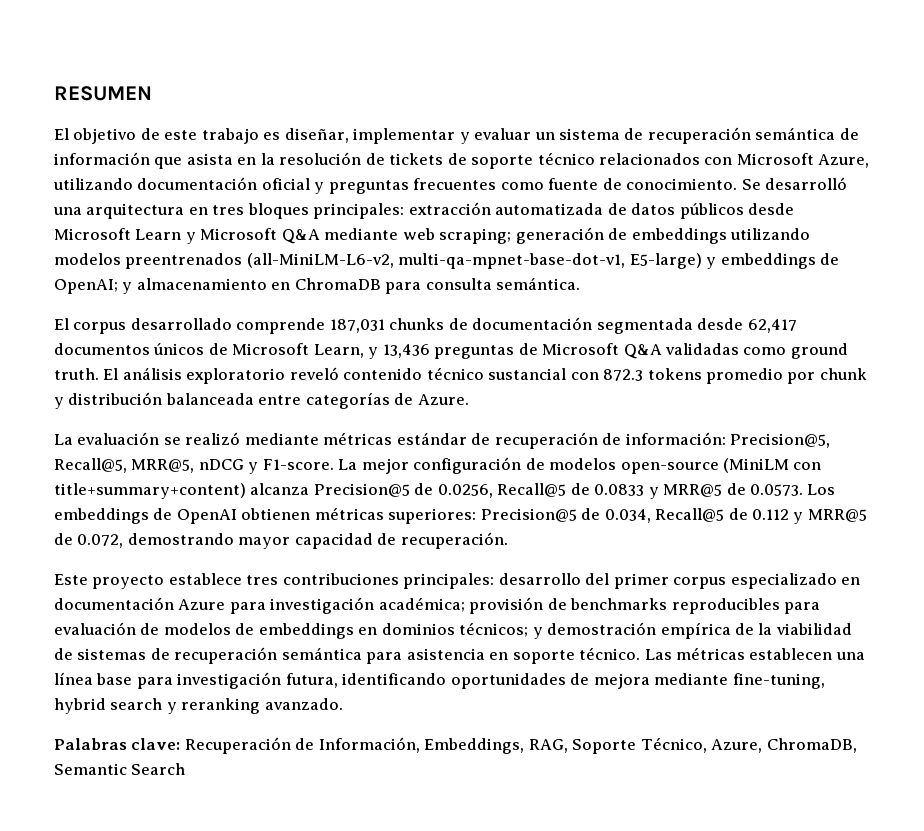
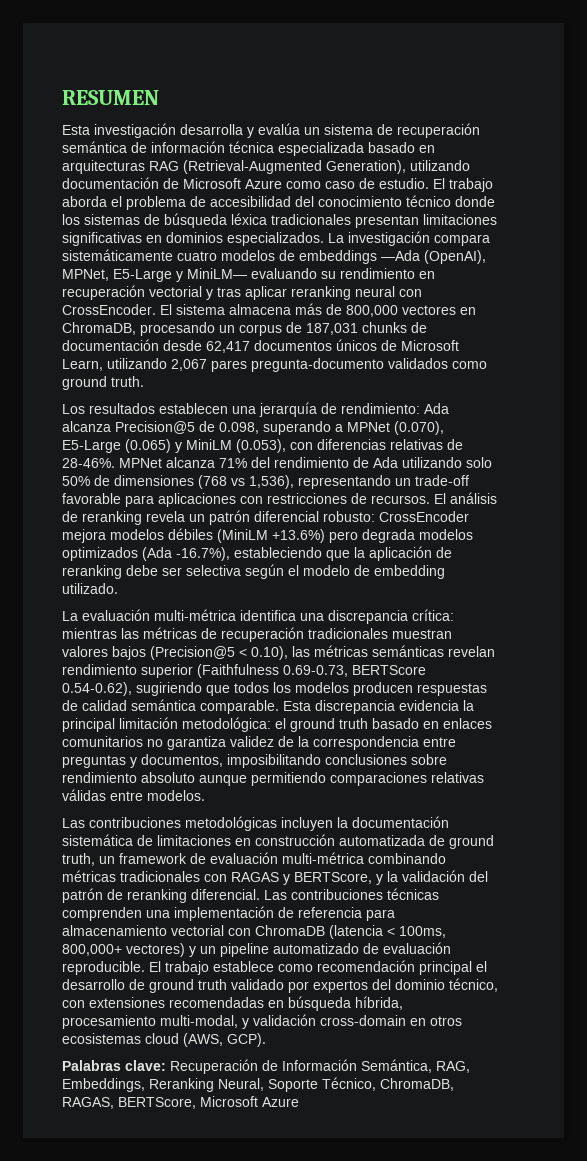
[54,128,532,144] El objetivo de este trabajo es diseñar, implementar y evaluar -> [62,123,300,138] Esta investigación desarrolla y evalúa
[154,152,870,169] [53,177,848,194] [53,202,795,219] [54,227,811,244] [54,253,840,269] [54,277,581,294] [54,318,326,334] que asista en la resolución de tickets de soporte técnico relacionados con Microsoft Azure, utilizando documentación oficial y preguntas frecuentes como fuente de conocimiento. Se desarrolló una arquitectura en tres bloques principales: extracción automatizada de datos públicos desde Microsoft Learn y Microsoft Q&A mediante web scraping; generación de embeddings utilizando modelos preentrenados (all-MiniLM-L6-v2, multi-qa-mpnet-base-dot-v1, E5-large) y embeddings de OpenAI; y almacenamiento en ChromaDB para consulta semántica. // El corpus desarrollado comprende -> [229,141,435,156] [62,160,470,174] [62,177,493,192] [62,195,495,210] [62,213,497,228] [62,231,490,246] [62,249,486,264] [62,268,435,282] [62,285,422,300] [62,303,476,317] [62,322,302,336] técnica especializada basado en arquitecturas RAG (Retrieval-Augmented Generation), utilizando documentación de Microsoft Azure como caso de estudio. El trabajo aborda el problema de accesibilidad del conocimiento técnico donde los sistemas de búsqueda léxica tradicionales presentan limitaciones significativas en dominios especializados. La investigación compara sistemáticamente cuatro modelos de embeddings —Ada (OpenAI), MPNet, E5-Large y MiniLM— evaluando su rendimiento en recuperación vectorial y tras aplicar reranking neural con CrossEncoder. El sistema almacena más de 800,000 vectores en ChromaDB, procesando un corpus de
[596,318,693,334] segmentada -> (159, 345) none
[368,343,848,359] [54,367,867,384] [54,392,469,409] [54,432,831,449] [54,457,822,474] [54,483,836,499] [54,507,867,524] [54,532,508,549] [54,573,861,589] [54,597,821,614] [54,622,852,639] [54,647,865,664] [54,672,825,689] [54,698,343,714] [54,737,857,754] [54,763,186,775] y 13,436 preguntas de Microsoft Q&A validadas como ground truth. El análisis exploratorio reveló contenido técnico sustancial con 872.3 tokens promedio por chunk y distribución balanceada entre categorías de Azure. // La evaluación se realizó mediante métricas estándar de recuperación de información: Precision@5, Recall@5, MRR@5, nDCG y F1-score. La mejor configuración de modelos open-source (MiniLM con title+summary+content) alcanza Precision@5 de 0.0256, Recall@5 de 0.0833 y MRR@5 de 0.0573. Los embeddings de OpenAI obtienen métricas superiores: Precision@5 de 0.034, Recall@5 de 0.112 y MRR@5 de 0.072, demostrando mayor capacidad de recuperación. // Este proyecto establece tres contribuciones principales: desarrollo del primer corpus especializado en documentación Azure para investigación académica; provisión de benchmarks reproducibles para evaluación de modelos de embeddings en dominios técnicos; y demostración empírica de la viabilidad de sistemas de recuperación semántica para asistencia en soporte técnico. Las métricas establecen una línea base para investigación futura, identificando oportunidades de mejora mediante fine-tuning, hybrid search y reranking avanzado. // Palabras clave: Recuperación de Información, Embeddings, RAG, Soporte Técnico, Azure, ChromaDB, Semantic Search -> [107,358,487,372] [62,376,144,390] [62,402,449,417] [62,421,444,435] [62,439,463,453] [62,457,492,468] [62,475,469,489] [62,492,497,507] [62,510,469,525] [62,528,473,543] [62,546,452,561] [62,564,445,579] [62,583,118,594] [62,609,454,624] [62,627,452,642] [62,645,495,660] [62,664,426,678] [62,682,487,696] [62,699,474,714] [62,717,492,732] [62,736,456,750] [62,754,447,768] [62,772,484,786] [62,789,205,801] [62,816,449,831] [62,834,494,849] [62,852,446,866] [62,870,488,885] [62,888,439,903] [62,906,395,921] [62,925,446,939] [62,942,451,957] [62,960,487,975] [62,978,498,993] [62,996,403,1011] [62,1014,462,1029] [62,1033,266,1047] [62,1059,470,1074] [62,1077,454,1092] [62,1096,299,1109] utilizando 2,067 pares pregunta-documento validados como ground truth. // Los resultados establecen una jerarquía de rendimiento: Ada alcanza Precision@5 de 0.098, superando a MPNet (0.070), E5-Large (0.065) y MiniLM (0.053), con diferencias relativas de 28-46%. MPNet alcanza 71% del rendimiento de Ada utilizando solo 50% de dimensiones (768 vs 1,536), representando un trade-off favorable para aplicaciones con restricciones de recursos. El análisis de reranking revela un patrón diferencial robusto: CrossEncoder mejora modelos débiles (MiniLM +13.6%) pero degrada modelos optimizados (Ada -16.7%), estableciendo que la aplicación de reranking debe ser selectiva según el modelo de embedding utilizado. // La evaluación multi-métrica identifica una discrepancia crítica: mientras las métricas de recuperación tradicionales muestran valores bajos (Precision@5 < 0.10), las métricas semánticas revelan rendimiento superior (Faithfulness 0.69-0.73, BERTScore 0.54-0.62), sugiriendo que todos los modelos producen respuestas de calidad semántica comparable. Esta discrepancia evidencia la principal limitación metodológica: el ground truth basado en enlaces comunitarios no garantiza validez de la correspondencia entre preguntas y documentos, imposibilitando conclusiones sobre rendimiento absoluto aunque permitiendo comparaciones relativas válidas entre modelos. // Las contribuciones metodológicas incluyen la documentación sistemática de limitaciones en construcción automatizada de ground truth, un framework de evaluación multi-métrica combinando métricas tradicionales con RAGAS y BERTScore, y la validación del patrón de reranking diferencial. Las contribuciones técnicas comprenden una implementación de referencia para almacenamiento vectorial con ChromaDB (latencia < 100ms, 800,000+ vectores) y un pipeline automatizado de evaluación reproducible. El trabajo establece como recomendación principal el desarrollo de ground truth validado por expertos del dominio técnico, con extensiones recomendadas en búsqueda híbrida, procesamiento multi-modal, y validación cross-domain en otros ecosistemas cloud (AWS, GCP). // Palabras clave: Recuperación de Información Semántica, RAG, Embeddings, Reranking Neural, Soporte Técnico, ChromaDB, RAGAS, BERTScore, Microsoft Azure

